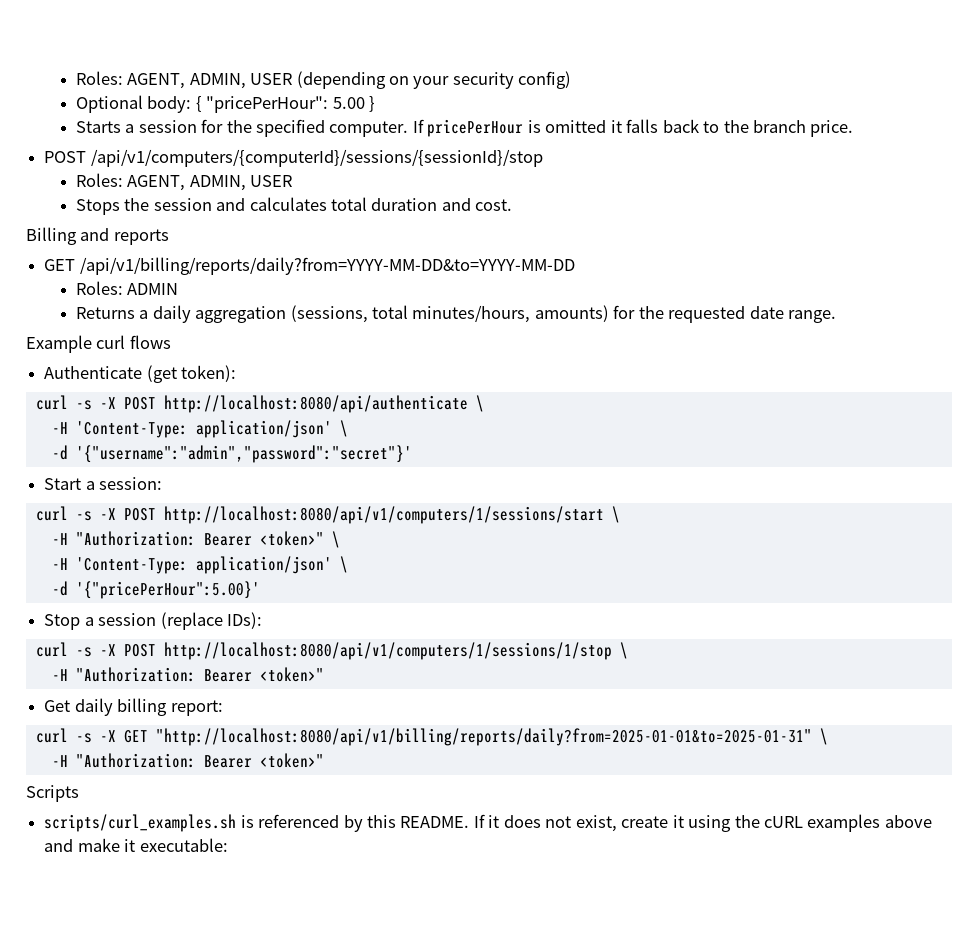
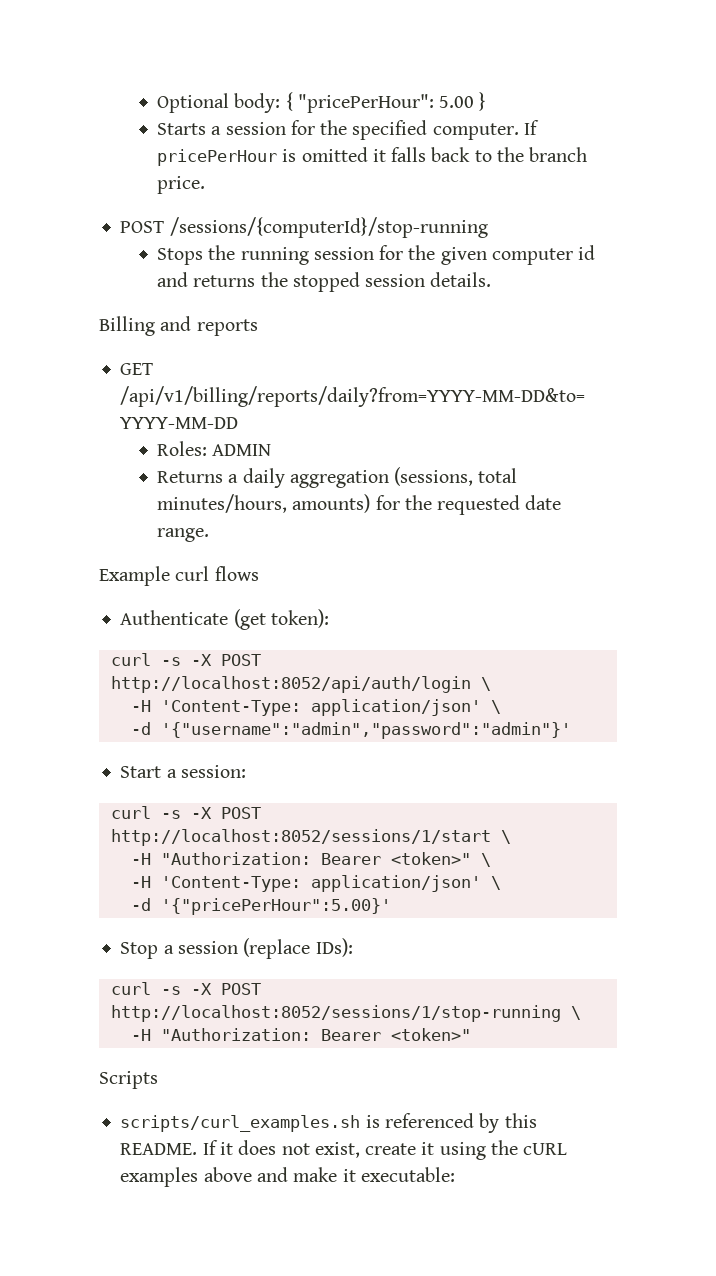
[75,71,572,89] Roles: AGENT, ADMIN, USER (depending on your security config) // -> (157, 103) none
[90,149,543,167] [75,173,293,191] [75,197,513,215] /api/v1/computers/{computerId}/sessions/{sessionId}/stop // Roles: AGENT, ADMIN, USER // Stops the session and calculates total duration and cost. -> [169,217,488,238] [157,245,596,265] [157,272,492,292] /sessions/{computerId}/stop-running // Stops the running session for the given computer id and returns the stopped session details.
[163,395,484,413] [51,420,348,438] [51,445,412,463] http://localhost:8080/api/authenticate \ // -H 'Content-Type: application/json' \ // -d '{"username":"admin","password":"secret"}' -> [110,676,491,693] [130,699,501,716] [130,722,571,739] http://localhost:8052/api/auth/login \ // -H 'Content-Type: application/json' \ // -d '{"username":"admin","password":"admin"}'
[163,506,604,524] http://localhost:8080/api/v1/computers/1/sessions/start -> [110,829,491,846] http://localhost:8052/sessions/1/start
[163,642,628,660] [51,667,324,682] [44,698,223,716] [35,728,812,746] http://localhost:8080/api/v1/computers/1/sessions/1/stop \ // -H "Authorization: Bearer <token>" // Get daily billing report: // curl -s -X GET "http://localhost:8080/api/v1/billing/reports/daily?from=2025-01-01&to=2025-01-31" -> [110,1005,561,1022] http://localhost:8052/sessions/1/stop-running

